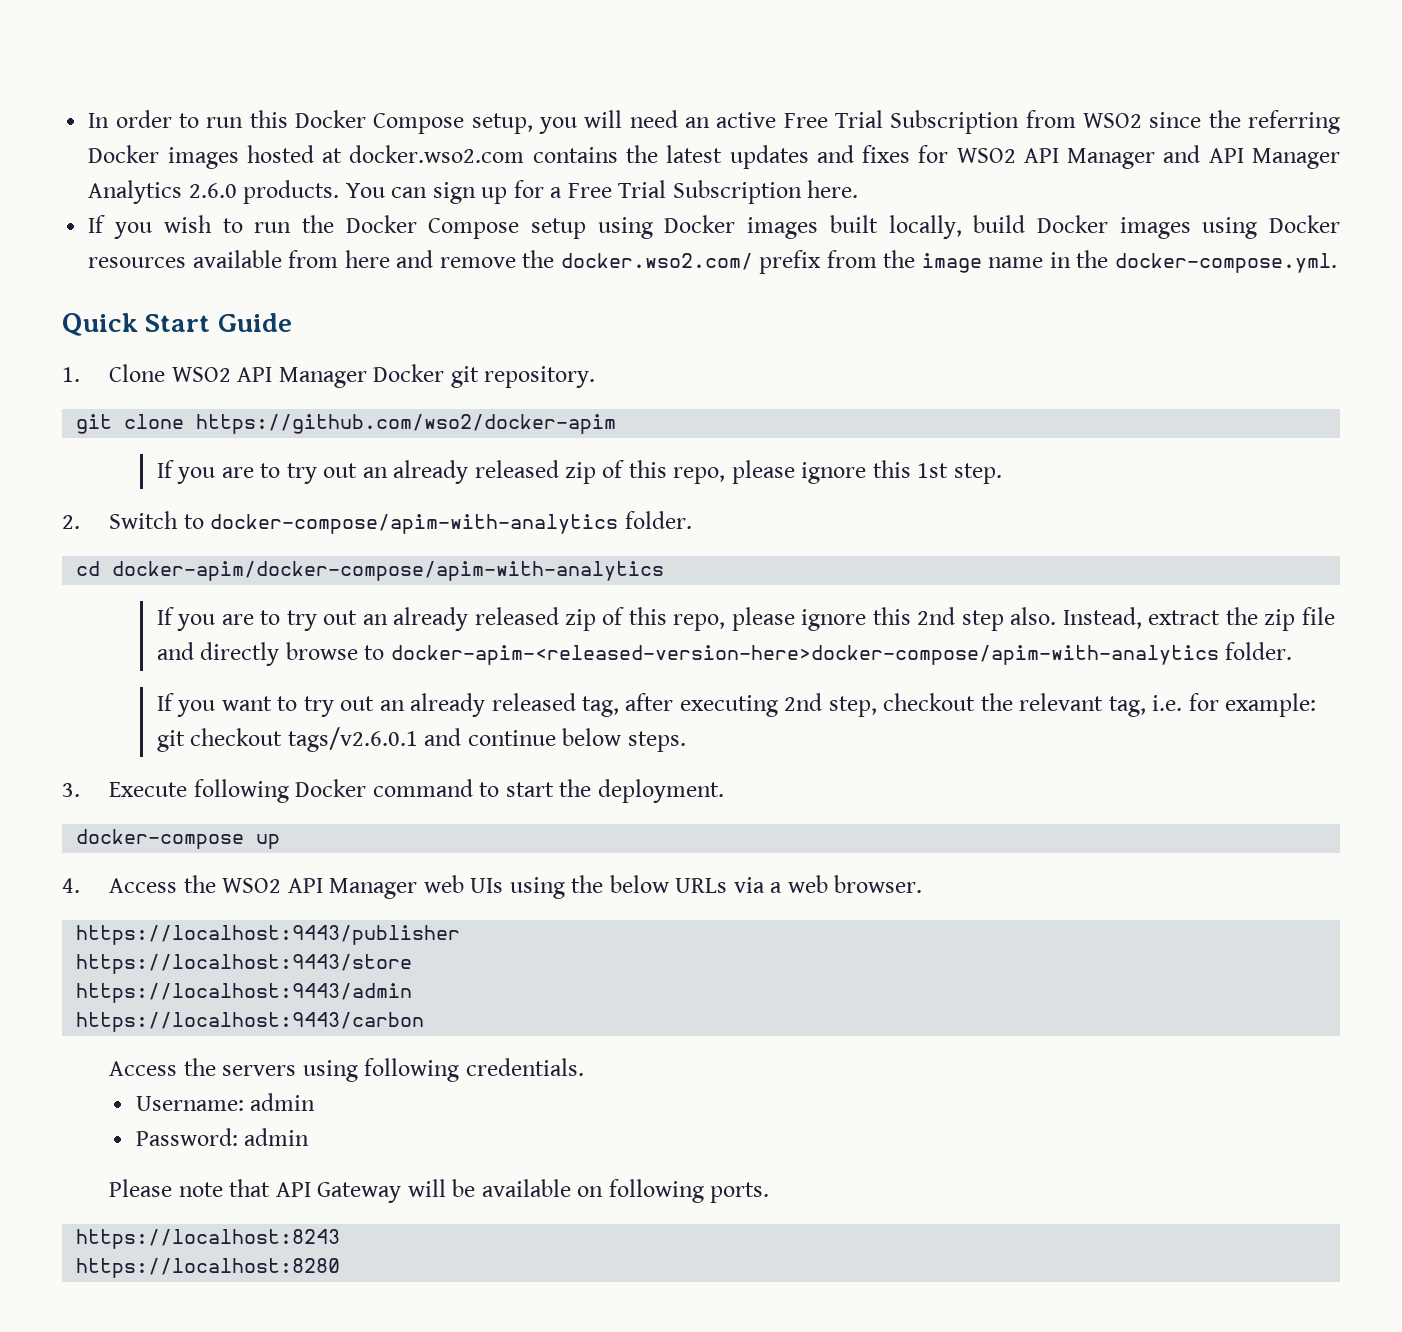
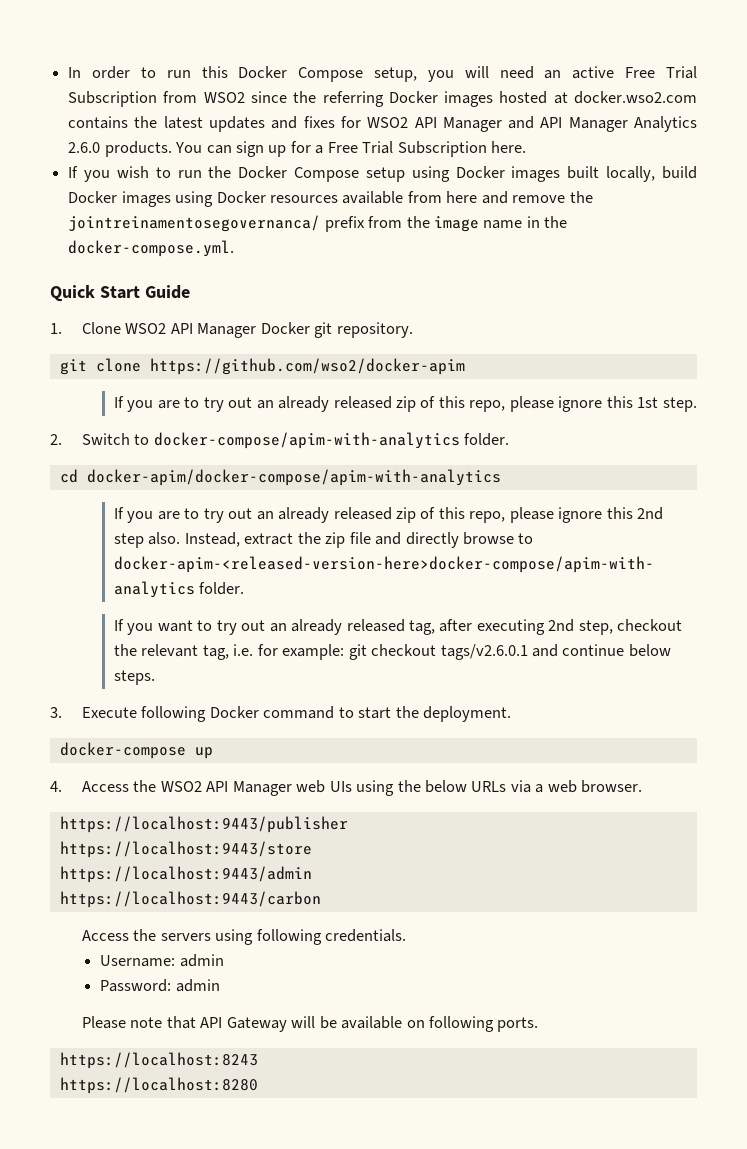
[560,253,753,270] docker.wso2.com/ -> [68,215,321,232] jointreinamentosegovernanca/

